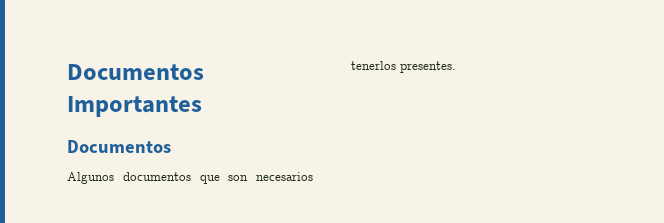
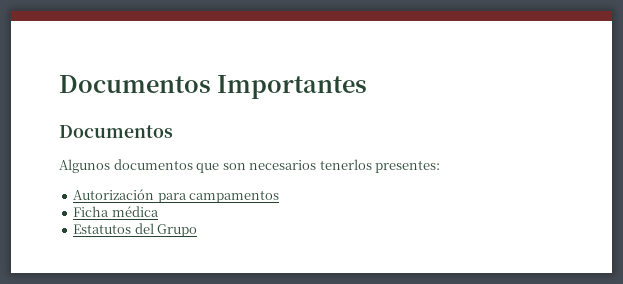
[400,61,456,73] presentes. -> [375,160,441,173] [73,189,280,203] [73,206,159,217] [73,223,198,237] presentes: // Autorización para campamentos // Ficha médica // Estatutos del Grupo

